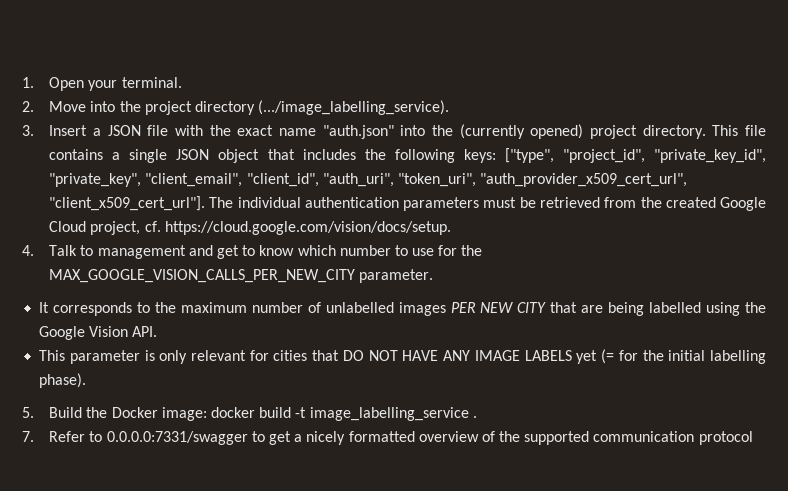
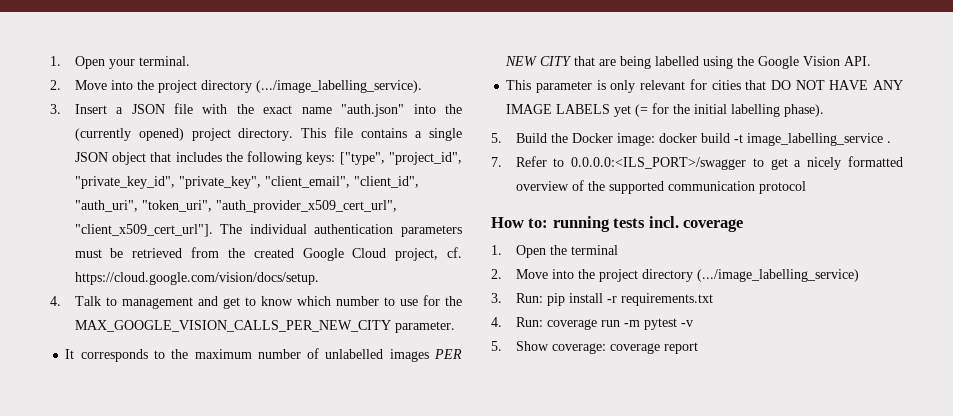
[106,431,248,445] 0.0.0.0:7331/swagger -> [571,157,747,170] 0.0.0.0:<ILS_PORT>/swagger
(753, 438) none -> [491,216,744,232] [491,245,618,258] [491,269,859,282] [491,293,713,306] [491,317,693,330] [491,341,698,354] // How to: running tests incl. coverage // 1. Open the terminal // 2. Move into the project directory (.../image_labelling_service) // 3. Run: pip install -r requirements.txt // 4. Run: coverage run -m pytest -v // 5. Show coverage: coverage report

